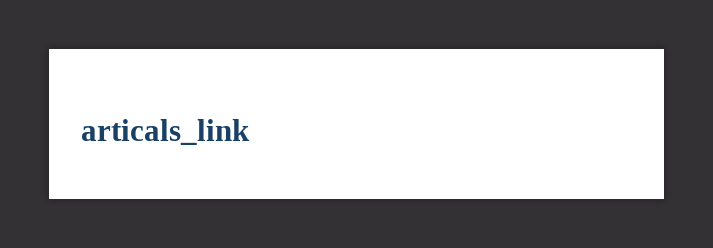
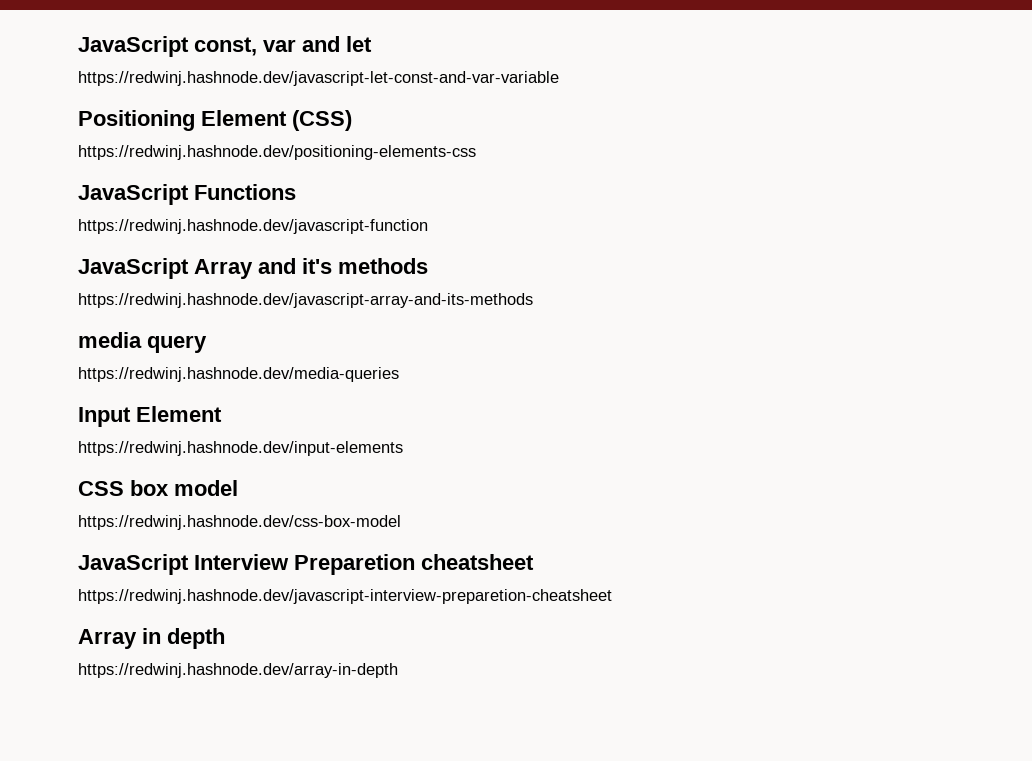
[81,119,250,145] articals_link -> [78,36,372,57] [78,71,559,86] [78,110,352,131] [78,145,476,160] [78,184,296,205] [78,219,428,234] [78,258,428,279] [78,293,533,308] [78,332,207,353] [78,367,399,382] [78,406,222,427] [78,441,403,456] [78,480,238,496] [78,515,401,530] [78,554,534,575] [78,589,612,604] [78,628,225,649] [78,663,398,678] JavaScript const, var and let // https://redwinj.hashnode.dev/javascript-let-const-and-var-variable // Positioning Element (CSS) // https://redwinj.hashnode.dev/positioning-elements-css // JavaScript Functions // https://redwinj.hashnode.dev/javascript-function // JavaScript Array and it's methods // https://redwinj.hashnode.dev/javascript-array-and-its-methods // media query // https://redwinj.hashnode.dev/media-queries // Input Element // https://redwinj.hashnode.dev/input-elements // CSS box model // https://redwinj.hashnode.dev/css-box-model // JavaScript Interview Preparetion cheatsheet // https://redwinj.hashnode.dev/javascript-interview-preparetion-cheatsheet // Array in depth // https://redwinj.hashnode.dev/array-in-depth

